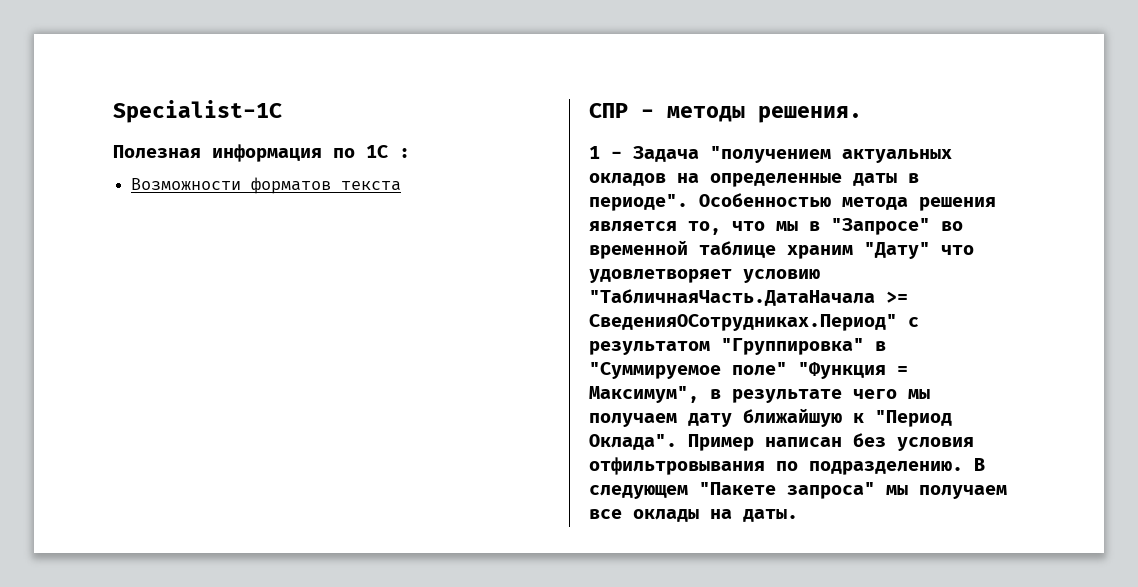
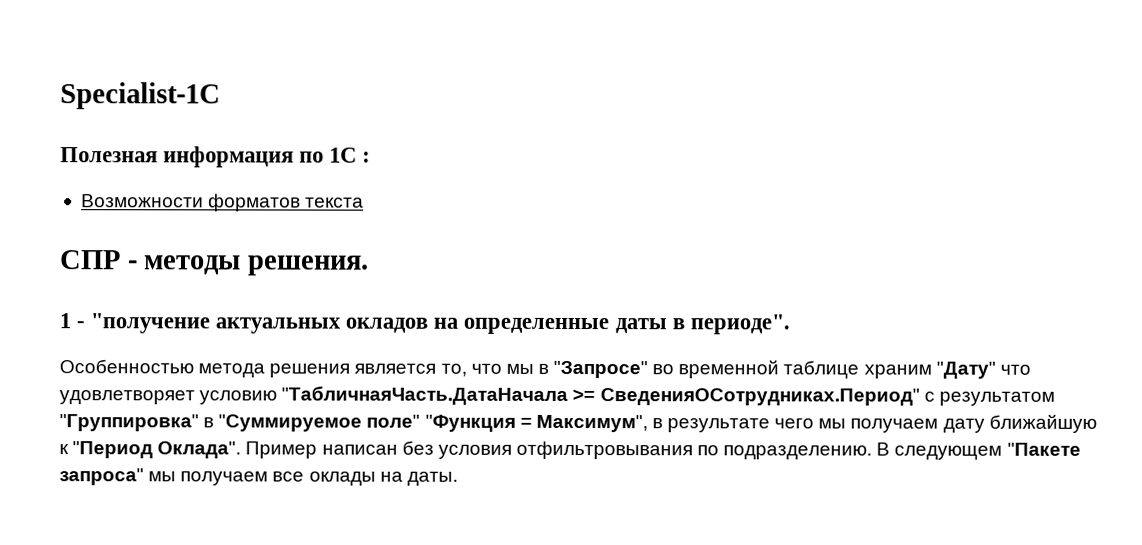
[633,146,831,163] Задача "получением -> [90,313,211,334] "получение
(688, 202) none -> (790, 324) //

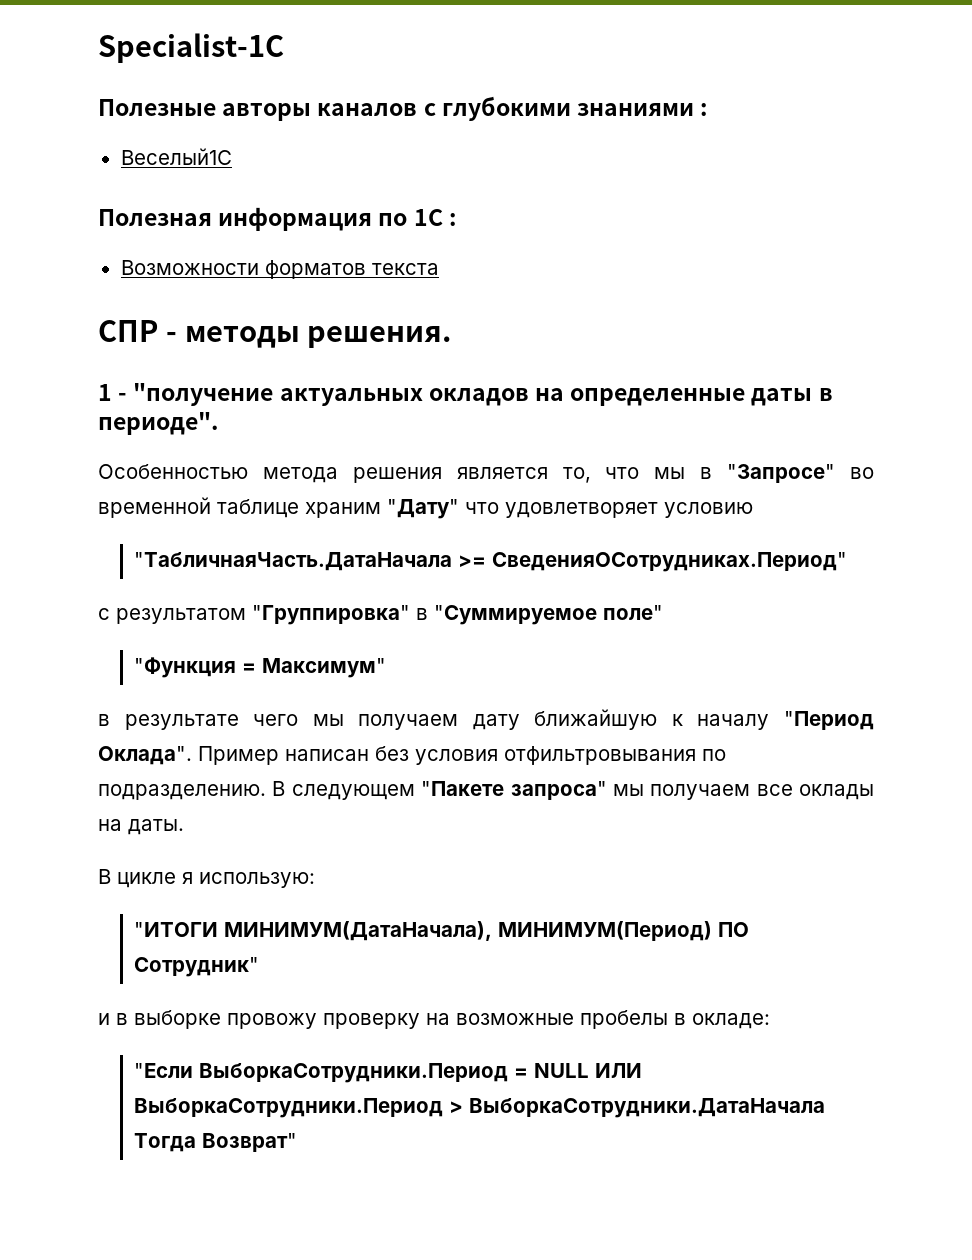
(221, 96) none -> [98,96,708,121] [120,148,232,165] // Полезные авторы каналов с глубокими знаниями : // Веселый1С
(278, 397) none -> (753, 510) //
(920, 397) none -> (848, 562) //
(421, 421) none -> (663, 612) //
[535,414,648,433] Максимум", -> [262,658,387,678] Максимум" //
(69, 449) none -> [697,714,770,730] началу
(458, 478) none -> [98,869,315,888] [134,921,750,941] [134,957,260,977] [98,1010,770,1029] [134,1063,643,1083] [134,1098,826,1118] [134,1133,298,1152] // В цикле я использую: // "ИТОГИ МИНИМУМ(ДатаНачала), МИНИМУМ(Период) ПО Сотрудник" // и в выборке провожу проверку на возможные пробелы в окладе: // "Если ВыборкаСотрудники.Период = NULL ИЛИ ВыборкаСотрудники.Период > ВыборкаСотрудники.ДатаНачала Тогда Возврат"

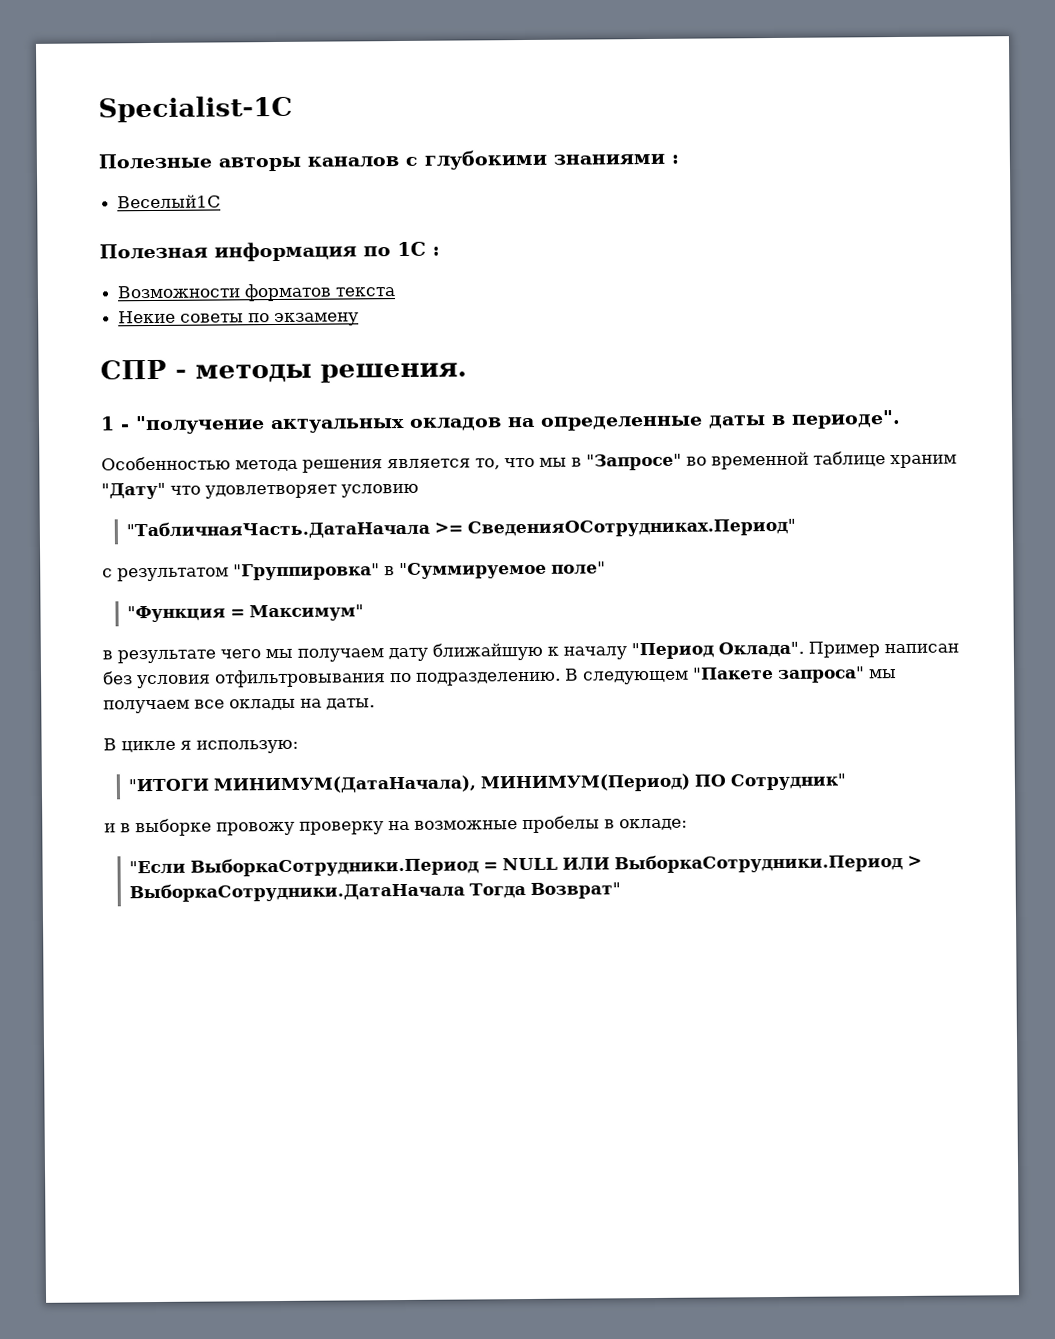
(439, 269) none -> [118,310,360,327] // Некие советы по экзамену

